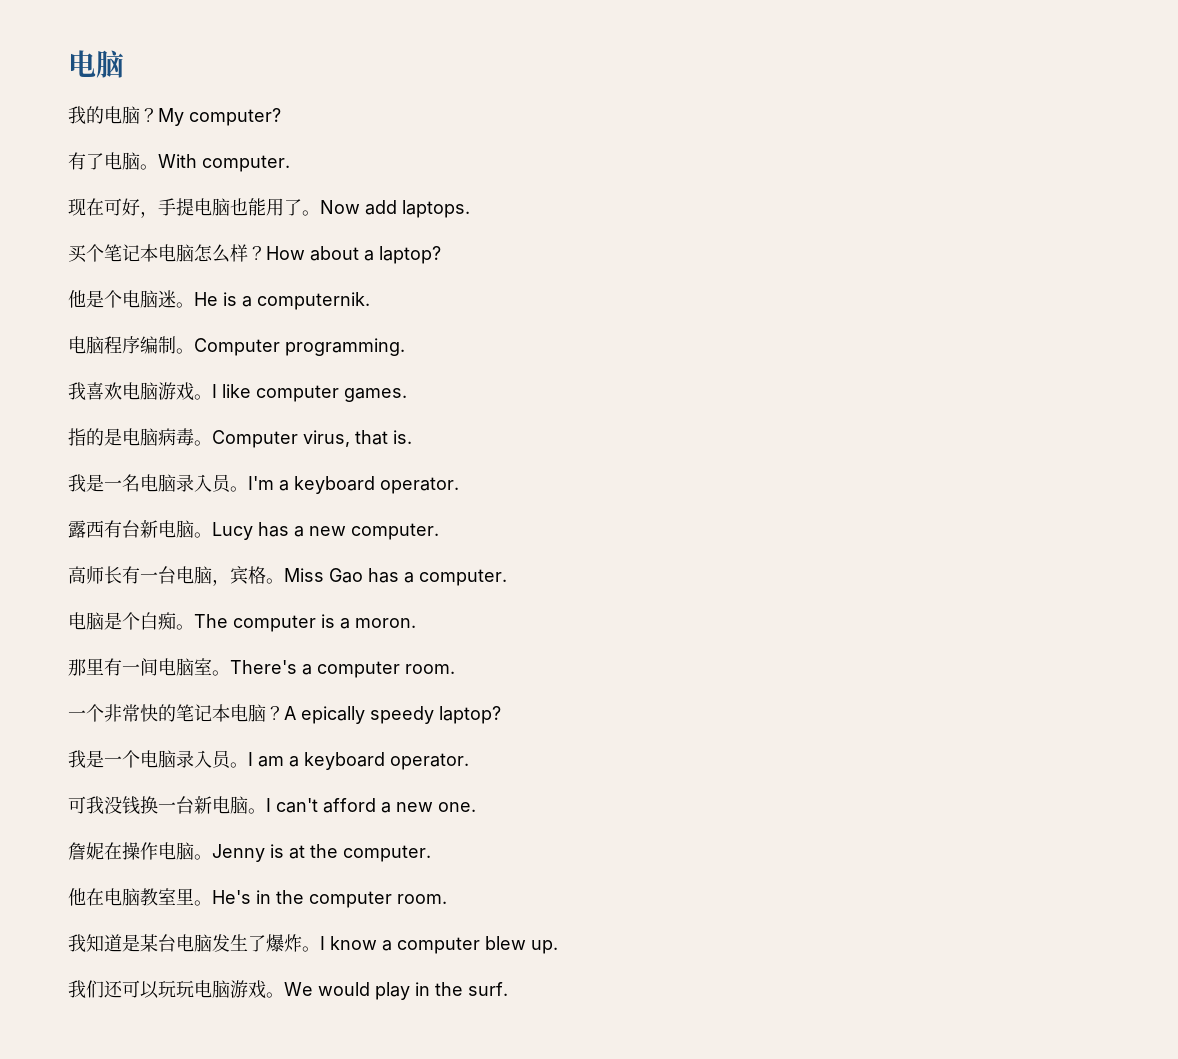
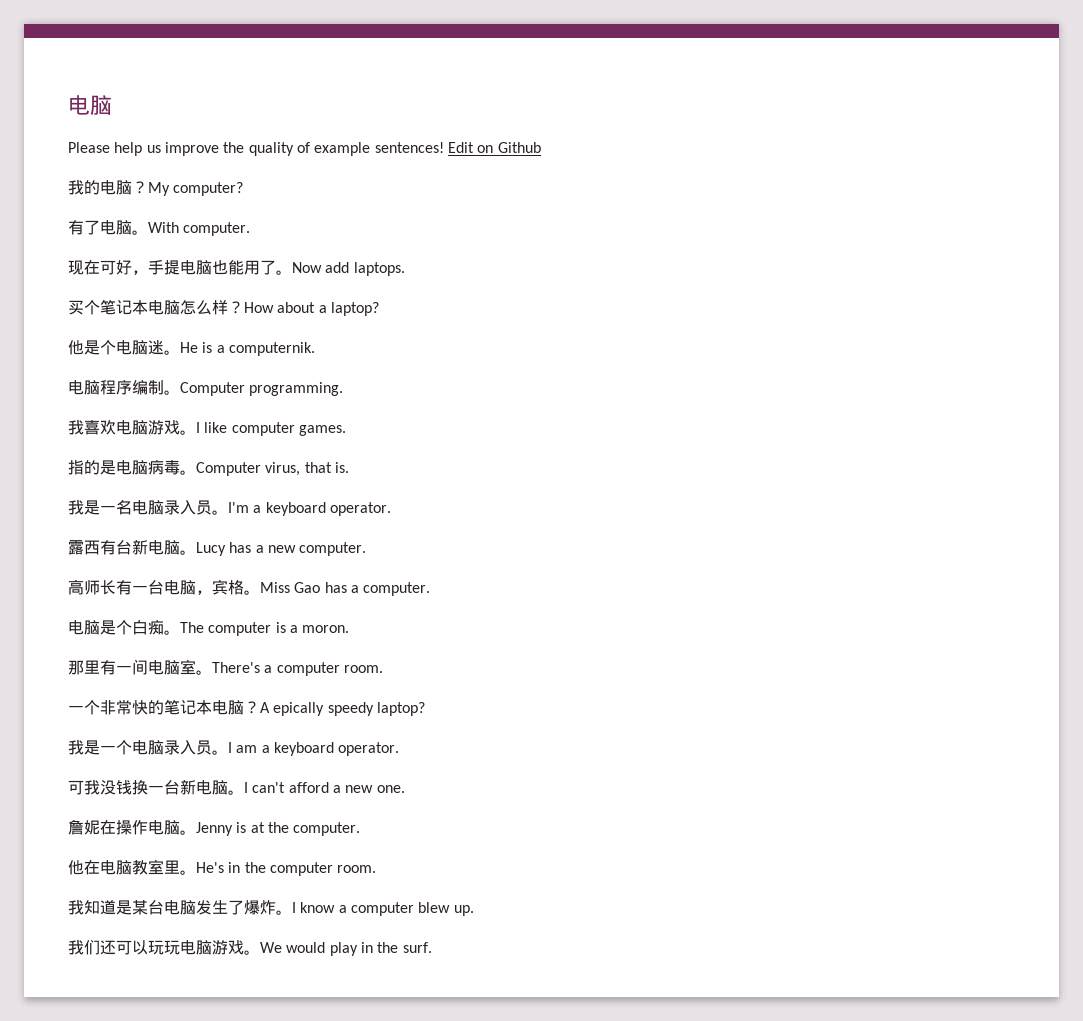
[68,50,124,78] 电脑 -> [68,95,112,115] [68,142,541,156] 电脑 // Please help us improve the quality of example sentences! Edit on Github

